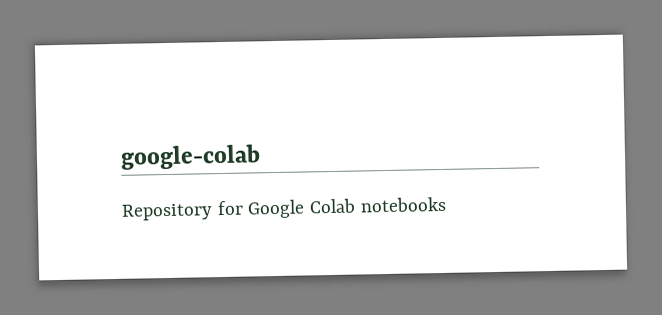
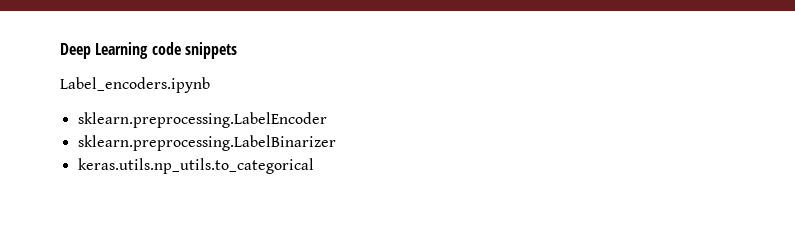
[120,144,261,170] [121,196,446,221] google-colab // Repository for Google Colab notebooks -> [60,42,237,59] [60,77,210,93] [77,112,327,128] [77,135,336,151] [77,158,314,174] Deep Learning code snippets // Label_encoders.ipynb // sklearn.preprocessing.LabelEncoder // sklearn.preprocessing.LabelBinarizer // keras.utils.np_utils.to_categorical

